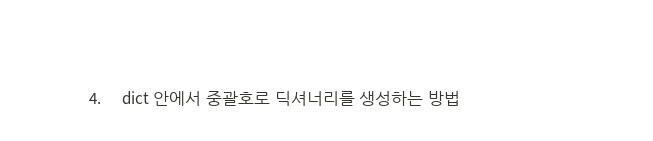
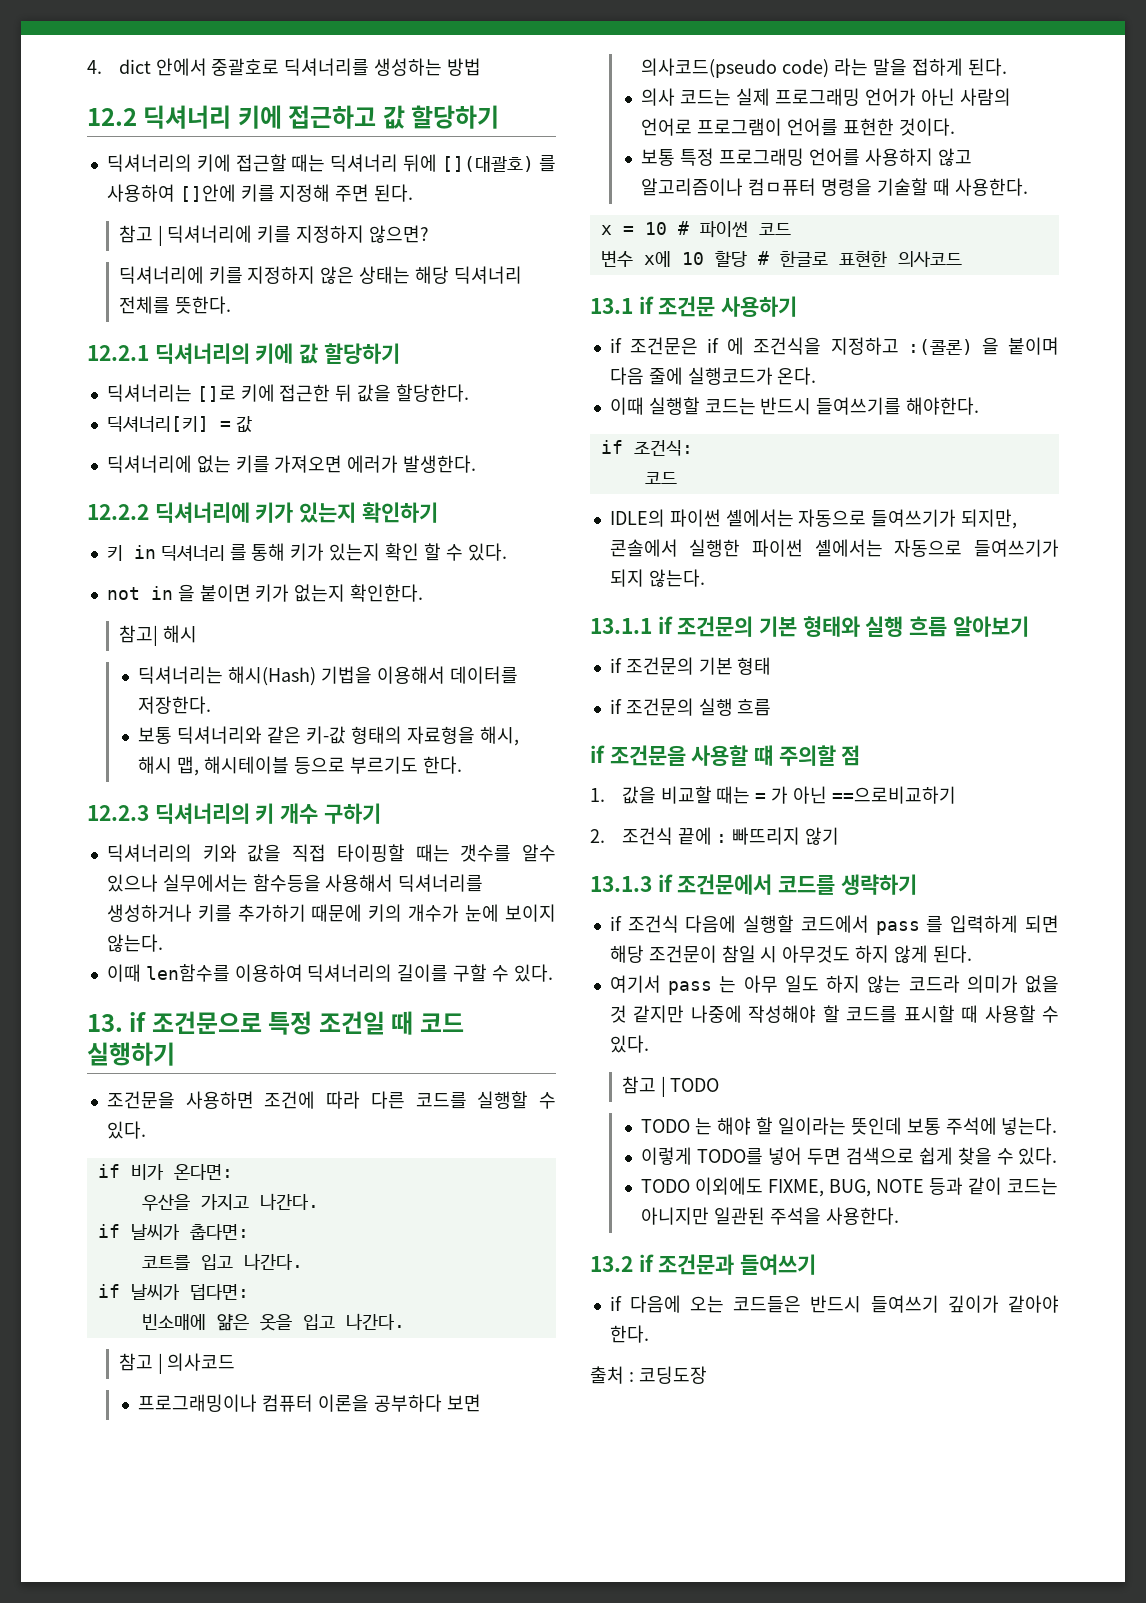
(460, 98) none -> [87,105,500,129] [106,154,556,172] [106,184,414,202] [118,225,429,246] [118,266,522,284] [118,296,231,314] [87,343,400,364] [106,384,469,402] [106,416,252,433] [106,455,477,473] [87,502,438,523] [106,543,507,561] [106,584,424,602] [118,625,197,646] [138,666,518,686] [138,696,212,714] [138,726,519,746] [138,756,462,776] [87,803,381,824] [106,844,556,862] [106,874,484,892] [106,904,557,922] [106,934,163,952] [106,964,553,982] [87,1011,464,1035] [87,1042,175,1066] [106,1091,556,1109] [106,1121,146,1139] [97,1164,233,1180] [141,1193,319,1211] [97,1224,249,1240] [141,1253,303,1270] [97,1284,249,1300] [141,1313,405,1331] [118,1353,236,1374] [138,1394,481,1412] [641,58,1007,78] [641,88,1011,106] [641,118,955,136] [641,148,972,166] [641,178,1028,196] [600,221,791,238] [600,250,962,267] [590,296,798,317] [609,337,1059,355] [609,367,817,385] [609,397,980,415] [600,440,693,456] [644,472,677,484] [609,509,1018,529] [609,539,1059,557] [609,569,705,587] [590,616,1029,637] [609,657,772,675] [609,698,772,716] [590,745,861,766] [590,786,956,804] [590,827,840,845] [590,874,917,895] [609,915,1059,935] [609,945,972,963] [609,975,1059,995] [609,1005,1059,1023] [609,1035,649,1053] [621,1076,720,1097] [641,1117,1058,1135] [641,1147,1058,1165] [641,1177,1058,1197] [641,1207,900,1225] [590,1254,817,1275] [609,1295,1059,1313] [609,1325,649,1343] [590,1366,707,1384] // 12.2 딕셔너리 키에 접근하고 값 할당하기 // 딕셔너리의 키에 접근할 때는 딕셔너리 뒤에 [](대괄호) 를 사용하여 []안에 키를 지정해 주면 된다. // 참고 | 딕셔너리에 키를 지정하지 않으면? // 딕셔너리에 키를 지정하지 않은 상태는 해당 딕셔너리 전체를 뜻한다. // 12.2.1 딕셔너리의 키에 값 할당하기 // 딕셔너리는 []로 키에 접근한 뒤 값을 할당한다. // 딕셔너리[키] = 값 // 딕셔너리에 없는 키를 가져오면 에러가 발생한다. // 12.2.2 딕셔너리에 키가 있는지 확인하기 // 키 in 딕셔너리 를 통해 키가 있는지 확인 할 수 있다. // not in 을 붙이면 키가 없는지 확인한다. // 참고| 해시 // 딕셔너리는 해시(Hash) 기법을 이용해서 데이터를 저장한다. // 보통 딕셔너리와 같은 키-값 형태의 자료형을 해시, 해시 맵, 해시테이블 등으로 부르기도 한다. // 12.2.3 딕셔너리의 키 개수 구하기 // 딕셔너리의 키와 값을 직접 타이핑할 때는 갯수를 알수 있으나 실무에서는 함수등을 사용해서 딕셔너리를 생성하거나 키를 추가하기 때문에 키의 개수가 눈에 보이지 않는다. // 이때 len함수를 이용하여 딕셔너리의 길이를 구할 수 있다. // 13. if 조건문으로 특정 조건일 때 코드 실행하기 // 조건문을 사용하면 조건에 따라 다른 코드를 실행할 수 있다. // if 비가 온다면: // 우산을 가지고 나간다. // if 날씨가 춥다면: // 코트를 입고 나간다. // if 날씨가 덥다면: // 빈소매에 얆은 옷을 입고 나간다. // 참고 | 의사코드 // 프로그래밍이나 컴퓨터 이론을 공부하다 보면 의사코드(pseudo code) 라는 말을 접하게 된다. // 의사 코드는 실제 프로그래밍 언어가 아닌 사람의 언어로 프로그램이 언어를 표현한 것이다. // 보통 특정 프로그래밍 언어를 사용하지 않고 알고리즘이나 컴ㅁ퓨터 명령을 기술할 때 사용한다. // x = 10 # 파이썬 코드 // 변수 x에 10 할당 # 한글로 표현한 의사코드 // 13.1 if 조건문 사용하기 // if 조건문은 if 에 조건식을 지정하고 :(콜론) 을 붙이며 다음 줄에 실행코드가 온다. // 이때 실행할 코드는 반드시 들여쓰기를 해야한다. // if 조건식: // 코드 // IDLE의 파이썬 셸에서는 자동으로 들여쓰기가 되지만, 콘솔에서 실행한 파이썬 셸에서는 자동으로 들여쓰기가 되지 않는다. // 13.1.1 if 조건문의 기본 형태와 실행 흐름 알아보기 // if 조건문의 기본 형태 // if 조건문의 실행 흐름 // if 조건문을 사용할 떄 주의할 점 // 1. 값을 비교할 때는 = 가 아닌 ==으로비교하기 // 2. 조건식 끝에 : 빠뜨리지 않기 // 13.1.3 if 조건문에서 코드를 생략하기 // if 조건식 다음에 실행할 코드에서 pass 를 입력하게 되면 해당 조건문이 참일 시 아무것도 하지 않게 된다. // 여기서 pass 는 아무 일도 하지 않는 코드라 의미가 없을 것 같지만 나중에 작성해야 할 코드를 표시할 때 사용할 수 있다. // 참고 | TODO // TODO 는 해야 할 일이라는 뜻인데 보통 주석에 넣는다. // 이렇게 TODO를 넣어 두면 검색으로 쉽게 찾을 수 있다. // TODO 이외에도 FIXME, BUG, NOTE 등과 같이 코드는 아니지만 일관된 주석을 사용한다. // 13.2 if 조건문과 들여쓰기 // if 다음에 오는 코드들은 반드시 들여쓰기 깊이가 같아야 한다. // 출처 : 코딩도장

